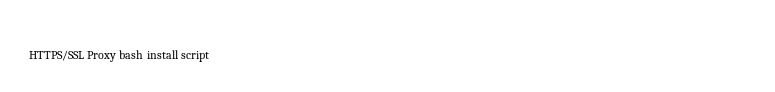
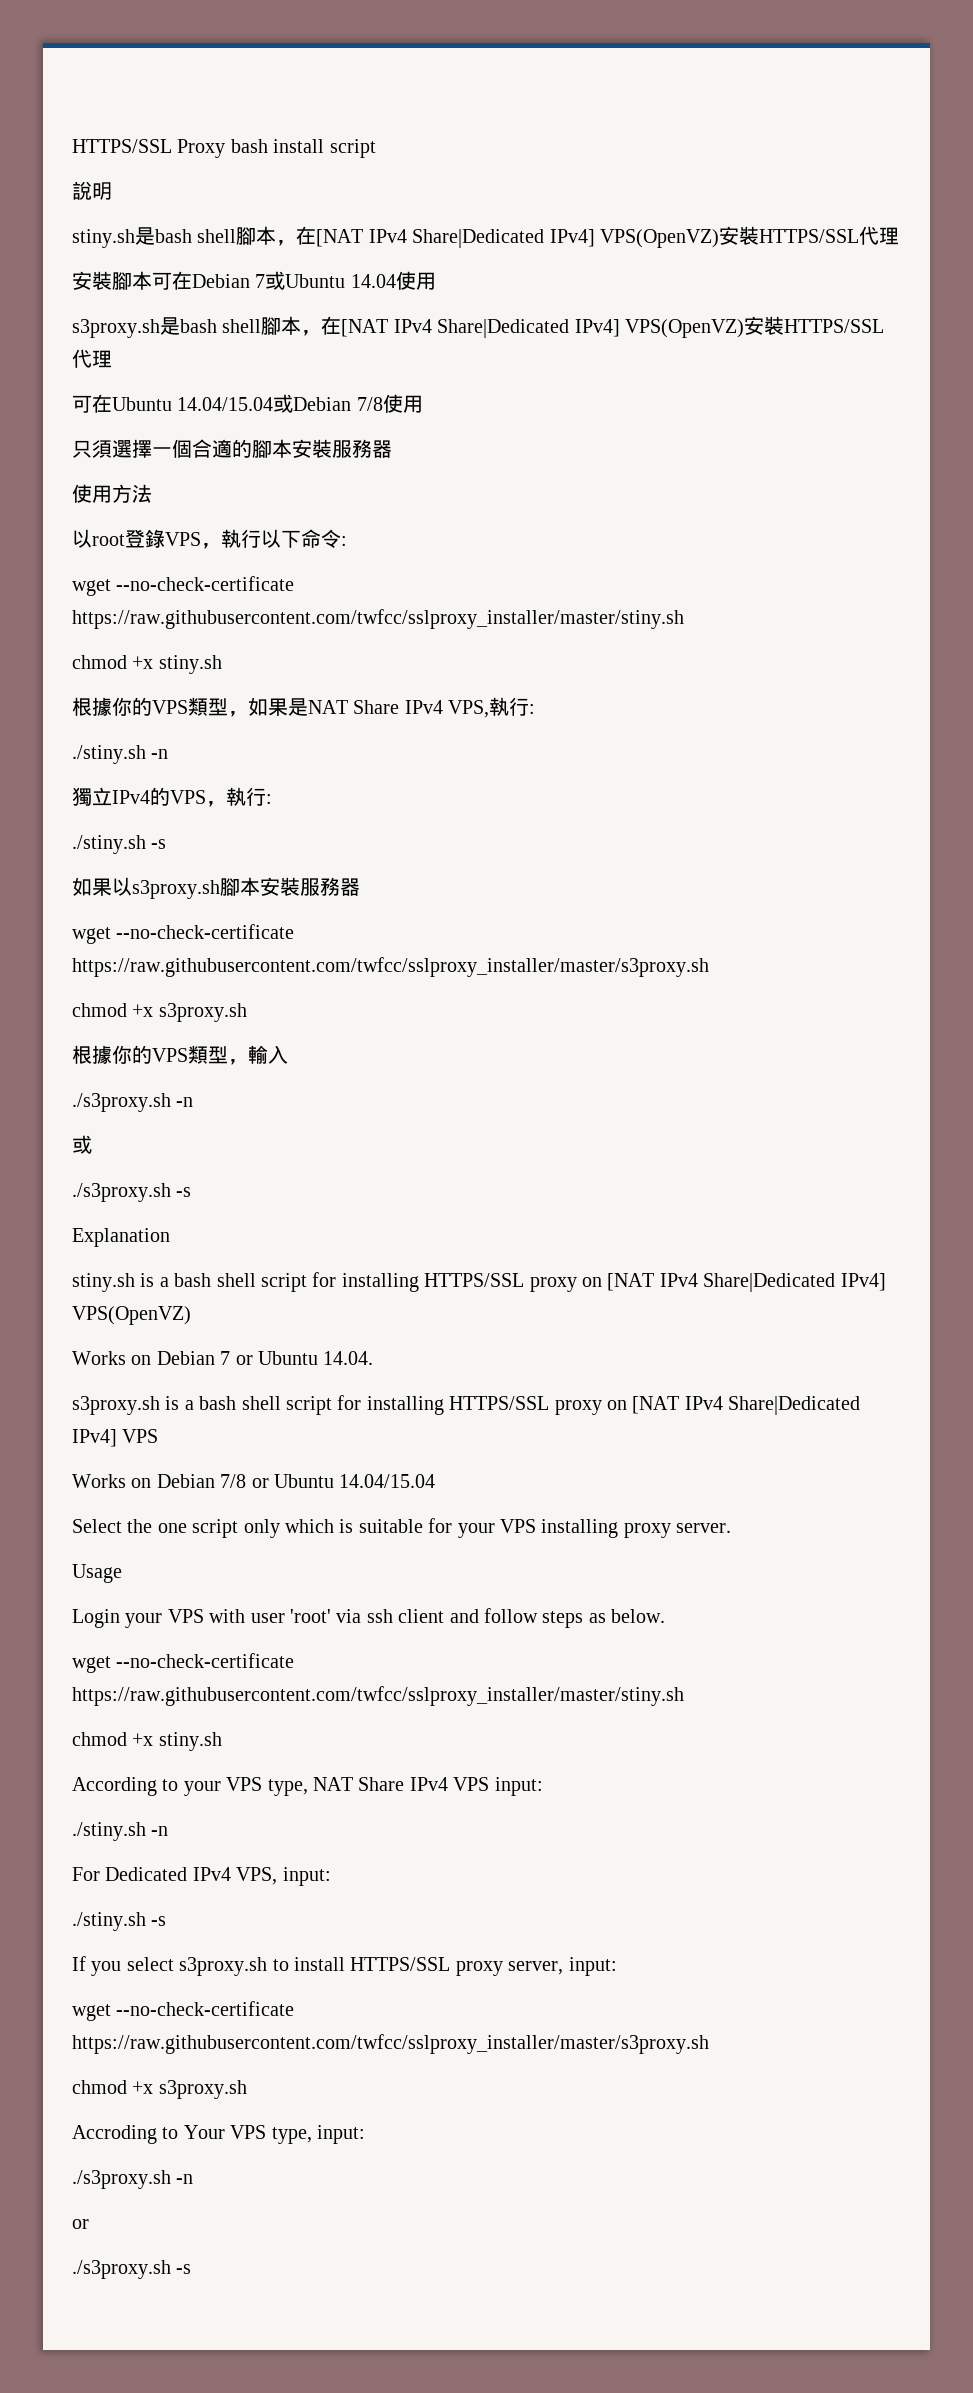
(209, 56) none -> [72,181,112,200] [72,226,899,248] [72,271,436,290] [72,316,884,338] [72,349,112,368] [72,394,423,413] [72,439,392,458] [72,484,152,503] [72,529,347,549] [72,576,295,596] [72,609,684,629] [72,655,222,674] [72,697,536,718] [72,745,169,764] [72,787,272,807] [72,835,167,854] [72,877,360,899] [72,924,295,944] [72,957,709,977] [72,1003,247,1022] [72,1045,288,1065] [72,1093,194,1112] [72,1135,92,1154] [72,1183,192,1202] [72,1228,170,1247] [72,1272,886,1292] [72,1306,191,1325] [72,1351,374,1365] [72,1395,861,1415] [72,1429,159,1447] [72,1474,436,1488] [72,1518,732,1538] [72,1564,122,1583] [72,1608,666,1628] [72,1653,295,1673] [72,1686,684,1706] [72,1732,222,1751] [72,1777,543,1796] [72,1822,169,1841] [72,1867,331,1886] [72,1912,167,1931] [72,1956,617,1976] [72,2001,295,2021] [72,2034,709,2054] [72,2080,247,2099] [72,2125,365,2144] [72,2170,194,2189] [72,2219,89,2229] [72,2260,192,2279] // 說明 // stiny.sh是bash shell腳本，在[NAT IPv4 Share|Dedicated IPv4] VPS(OpenVZ)安裝HTTPS/SSL代理 // 安裝腳本可在Debian 7或Ubuntu 14.04使用 // s3proxy.sh是bash shell腳本，在[NAT IPv4 Share|Dedicated IPv4] VPS(OpenVZ)安裝HTTPS/SSL代理 // 可在Ubuntu 14.04/15.04或Debian 7/8使用 // 只須選擇一個合適的腳本安裝服務器 // 使用方法 // 以root登錄VPS，執行以下命令: // wget --no-check-certificate https://raw.githubusercontent.com/twfcc/sslproxy_installer/master/stiny.sh // chmod +x stiny.sh // 根據你的VPS類型，如果是NAT Share IPv4 VPS,執行: // ./stiny.sh -n // 獨立IPv4的VPS，執行: // ./stiny.sh -s // 如果以s3proxy.sh腳本安裝服務器 // wget --no-check-certificate https://raw.githubusercontent.com/twfcc/sslproxy_installer/master/s3proxy.sh // chmod +x s3proxy.sh // 根據你的VPS類型，輸入 // ./s3proxy.sh -n // 或 // ./s3proxy.sh -s // Explanation // stiny.sh is a bash shell script for installing HTTPS/SSL proxy on [NAT IPv4 Share|Dedicated IPv4] VPS(OpenVZ) // Works on Debian 7 or Ubuntu 14.04. // s3proxy.sh is a bash shell script for installing HTTPS/SSL proxy on [NAT IPv4 Share|Dedicated IPv4] VPS // Works on Debian 7/8 or Ubuntu 14.04/15.04 // Select the one script only which is suitable for your VPS installing proxy server. // Usage // Login your VPS with user 'root' via ssh client and follow steps as below. // wget --no-check-certificate https://raw.githubusercontent.com/twfcc/sslproxy_installer/master/stiny.sh // chmod +x stiny.sh // According to your VPS type, NAT Share IPv4 VPS input: // ./stiny.sh -n // For Dedicated IPv4 VPS, input: // ./stiny.sh -s // If you select s3proxy.sh to install HTTPS/SSL proxy server, input: // wget --no-check-certificate https://raw.githubusercontent.com/twfcc/sslproxy_installer/master/s3proxy.sh // chmod +x s3proxy.sh // Accroding to Your VPS type, input: // ./s3proxy.sh -n // or // ./s3proxy.sh -s

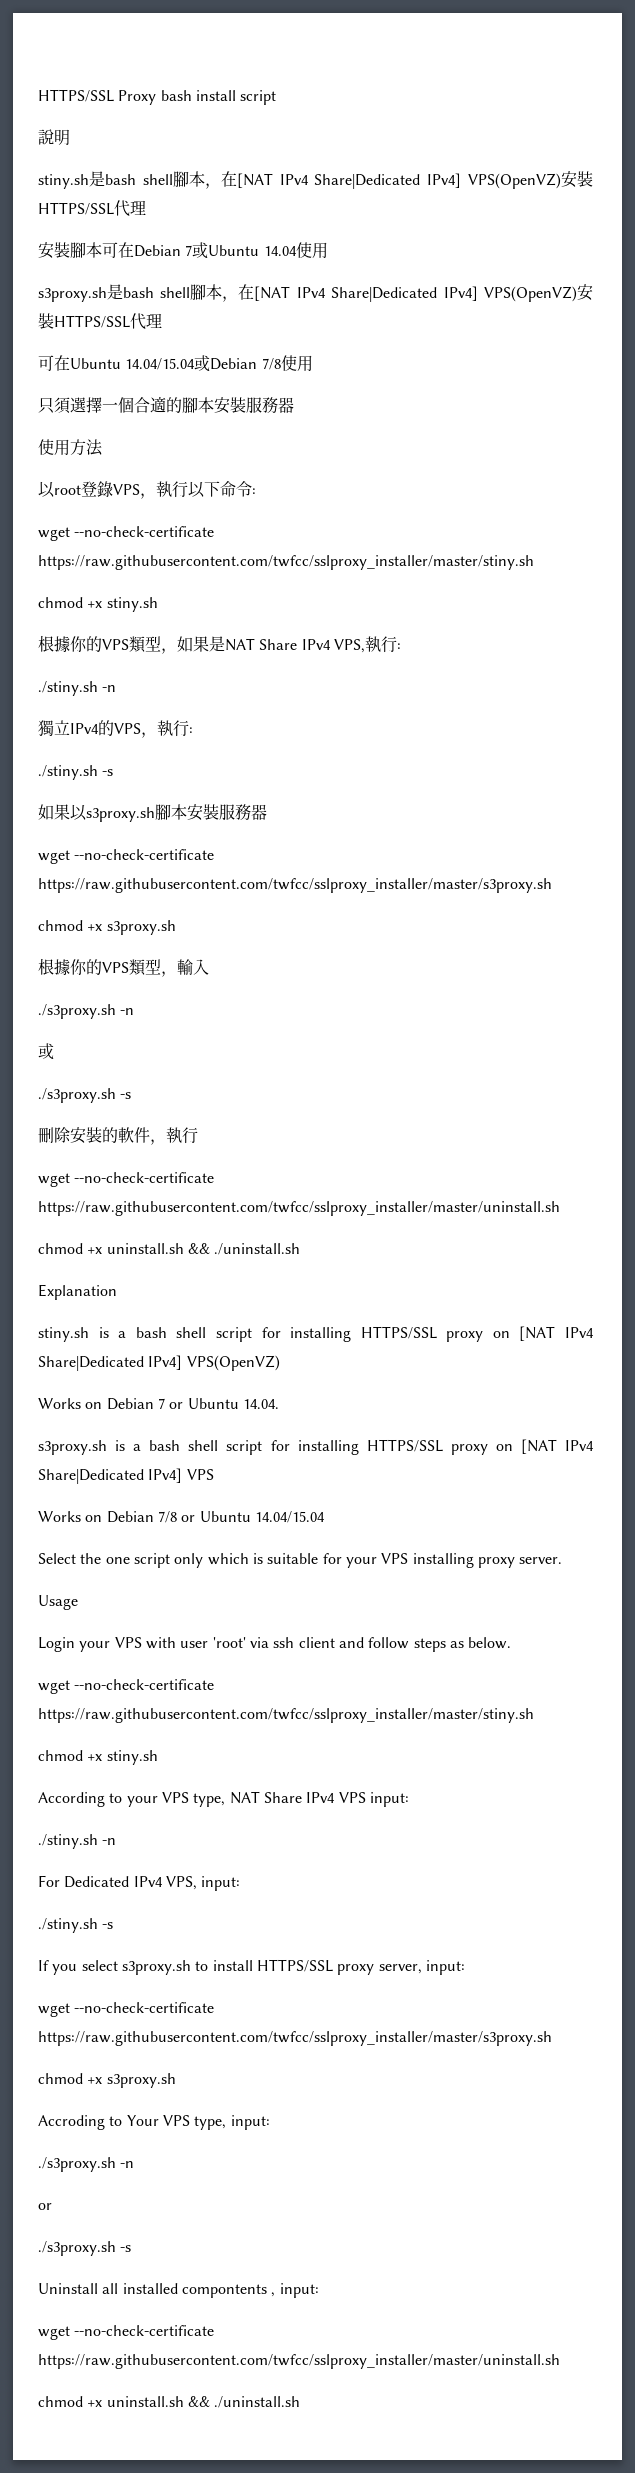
(192, 1192) none -> [38,1127,198,1145] [38,1172,215,1187] [38,1201,560,1216] [38,1243,301,1255] // 刪除安裝的軟件，執行 // wget --no-check-certificate https://raw.githubusercontent.com/twfcc/sslproxy_installer/master/uninstall.sh // chmod +x uninstall.sh && ./uninstall.sh
(192, 2269) none -> [38,2283,319,2298] [38,2325,215,2340] [38,2354,560,2369] [38,2396,301,2408] // Uninstall all installed compontents , input: // wget --no-check-certificate https://raw.githubusercontent.com/twfcc/sslproxy_installer/master/uninstall.sh // chmod +x uninstall.sh && ./uninstall.sh

